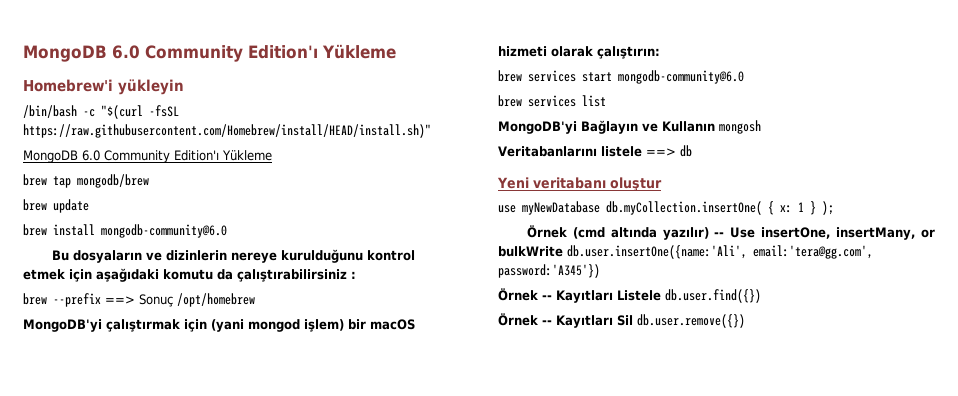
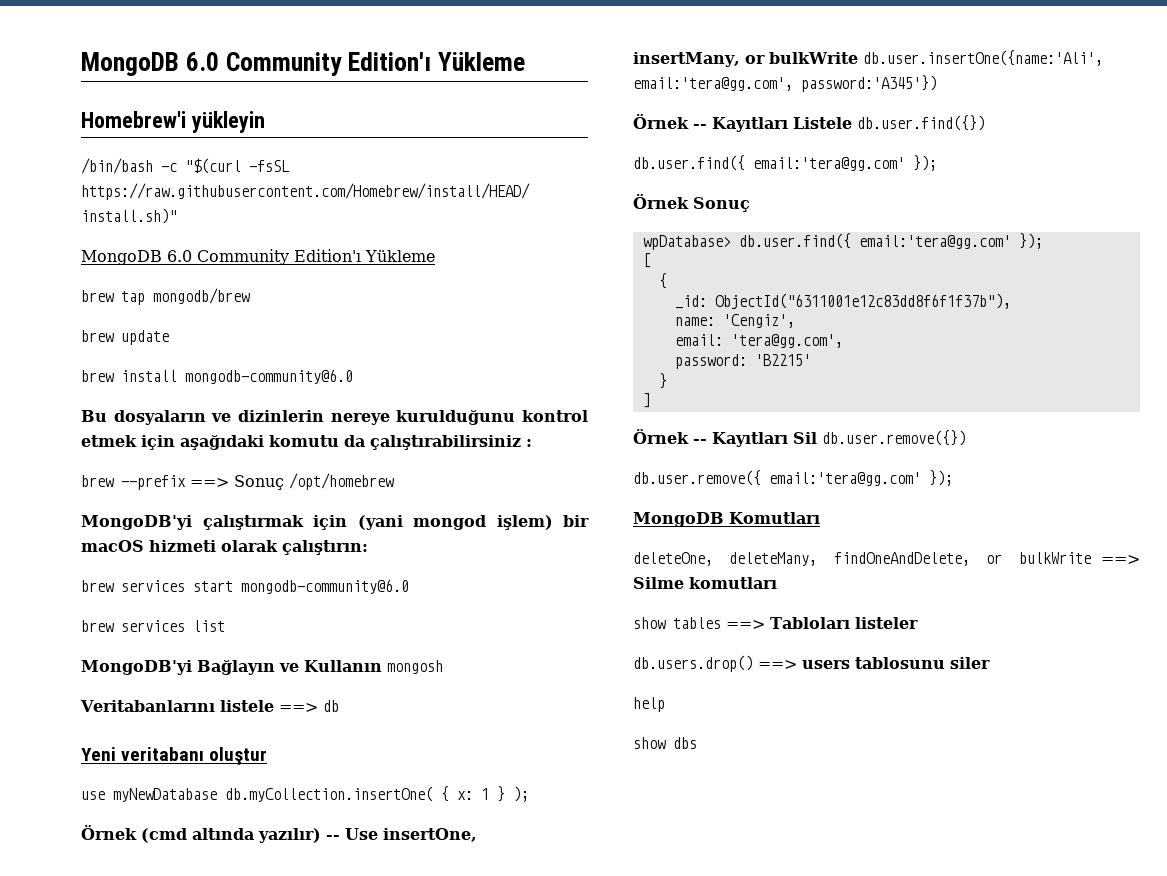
(761, 296) none -> [633,155,937,171] [633,194,750,212] [642,233,1043,250] [642,253,651,268] [658,273,667,289] [674,293,1011,309] [674,314,795,328] [674,334,843,348] [674,354,811,369] [658,373,667,389] [642,393,651,408] // db.user.find({ email:'tera@gg.com' }); // Örnek Sonuç // wpDatabase> db.user.find({ email:'tera@gg.com' }); // [ // { // _id: ObjectId("6311001e12c83dd8f6f1f37b"), // name: 'Cengiz', // email: 'tera@gg.com', // password: 'B2215' // } // ]
(745, 321) none -> [633,470,953,486] [633,512,820,527] [633,552,1140,566] [633,577,777,589] [633,617,918,629] [633,655,990,672] [633,697,665,712] [633,737,697,749] // db.user.remove({ email:'tera@gg.com' }); // MongoDB Komutları // deleteOne, deleteMany, findOneAndDelete, or bulkWrite ==> Silme komutları // show tables ==> Tabloları listeler // db.users.drop() ==> users tablosunu siler // help // show dbs

